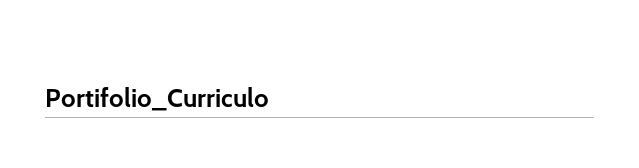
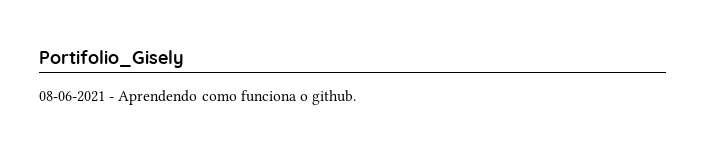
[45,87,269,111] Portifolio_Curriculo -> [39,50,184,68] [39,90,357,105] Portifolio_Gisely // 08-06-2021 - Aprendendo como funciona o github.

